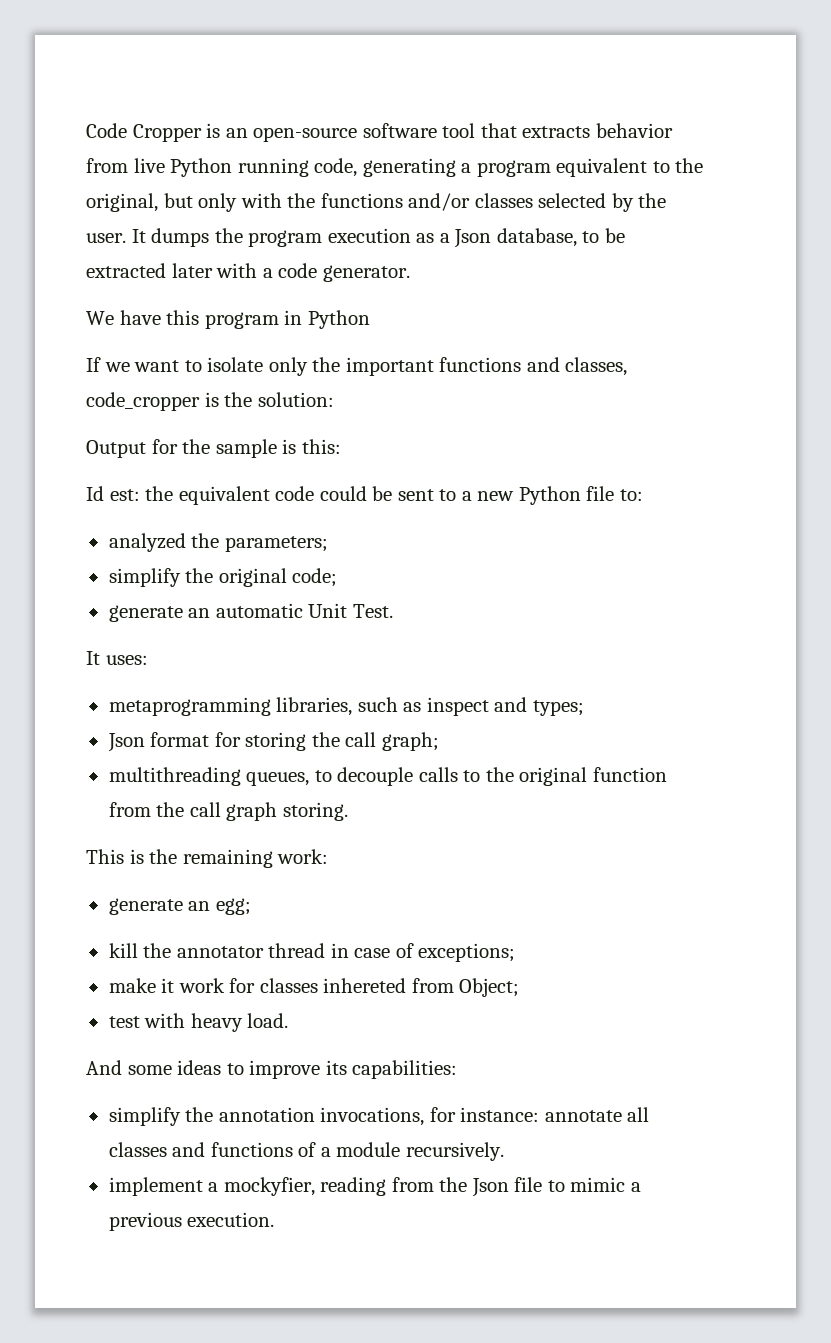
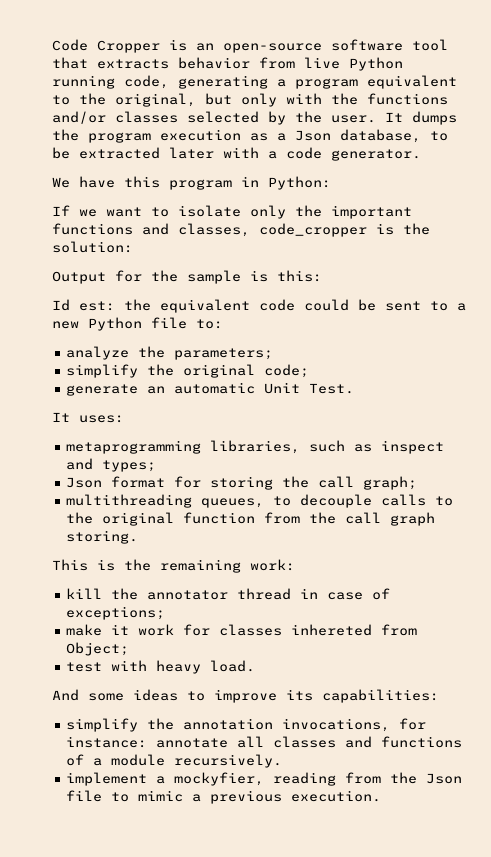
[307,310,370,329] Python -> [268,176,331,190] Python:
[108,533,186,552] analyzed -> [66,346,130,360] analyze
[108,898,251,915] // generate an egg; -> (295, 565) none

